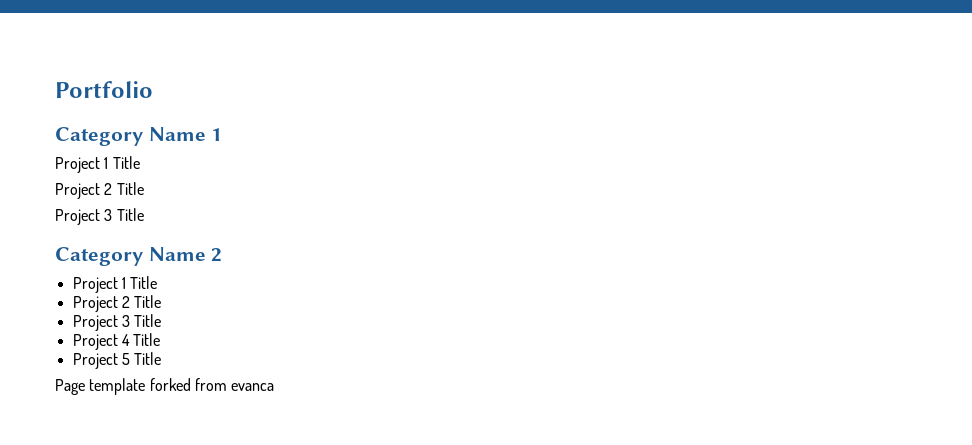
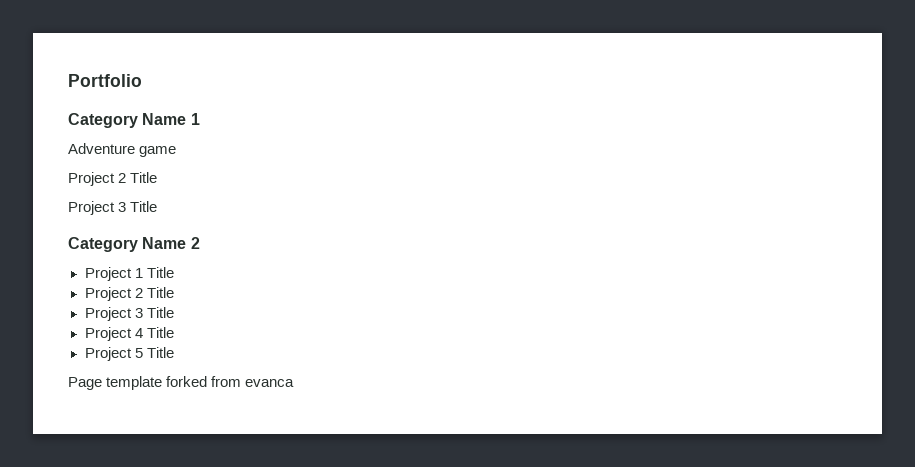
[55,156,140,173] Project 1 Title -> [68,143,177,157] Adventure game

